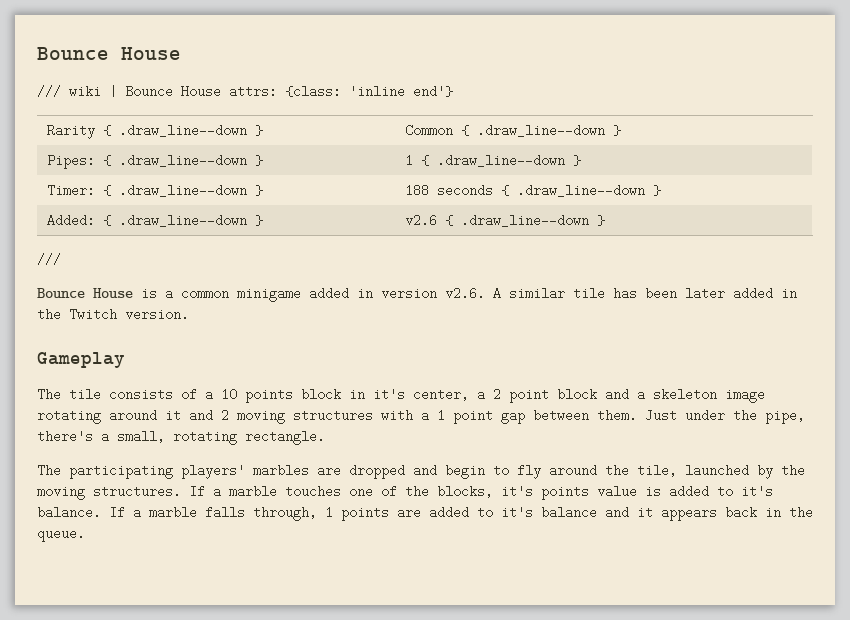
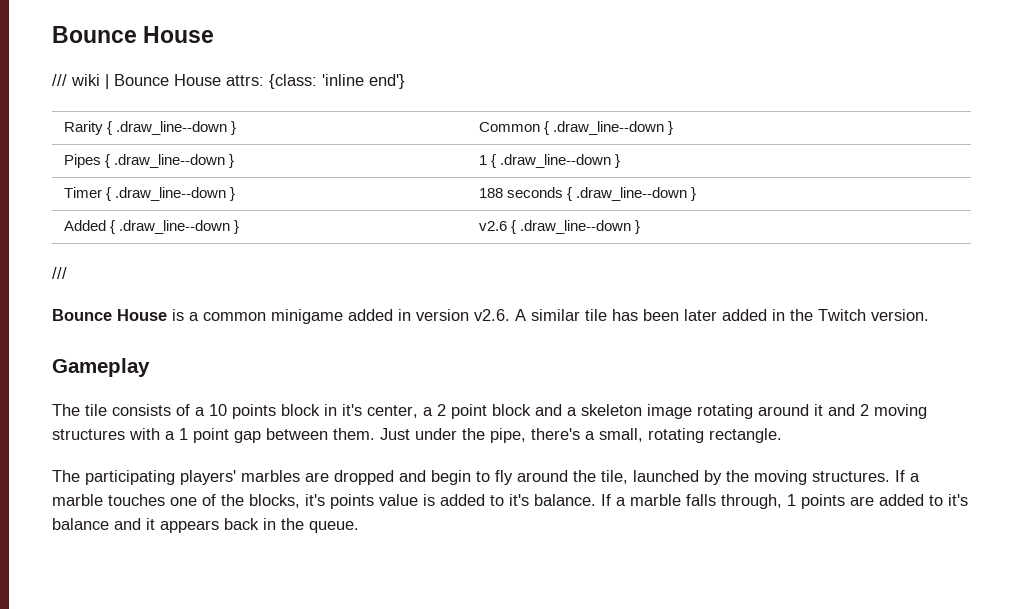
[47,154,96,169] Pipes: -> [64,154,102,168] Pipes
[47,184,96,197] Timer: -> [64,187,103,198] Timer
[47,214,96,227] Added: -> [64,220,107,231] Added

